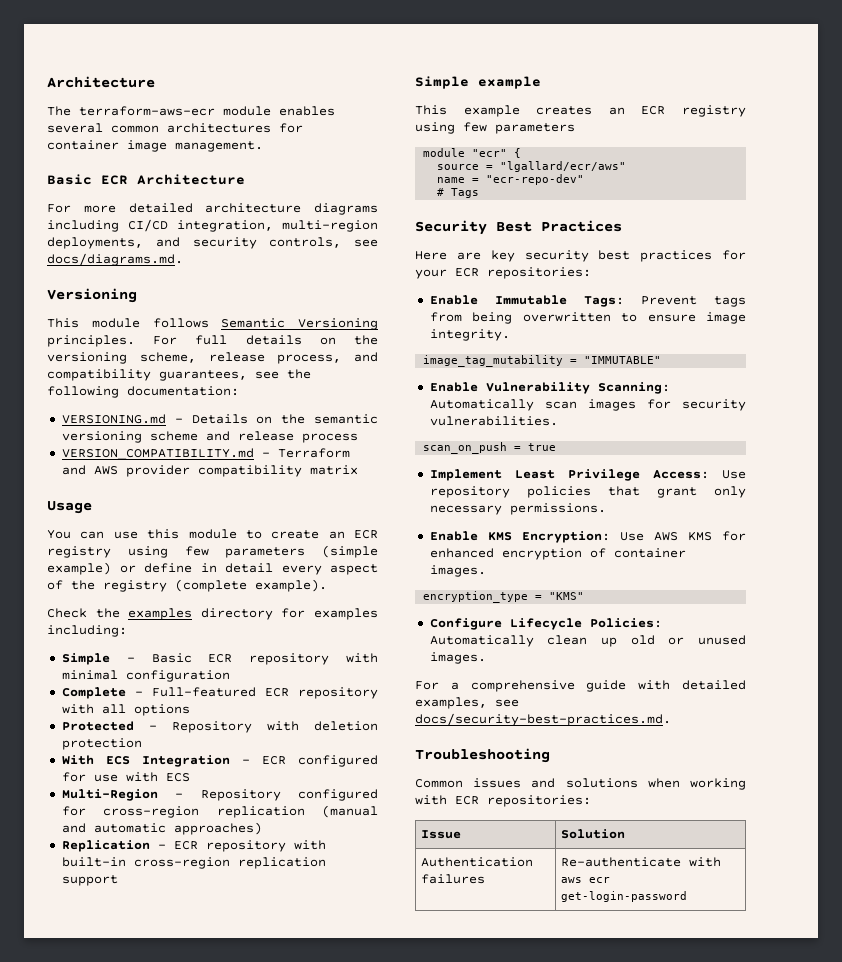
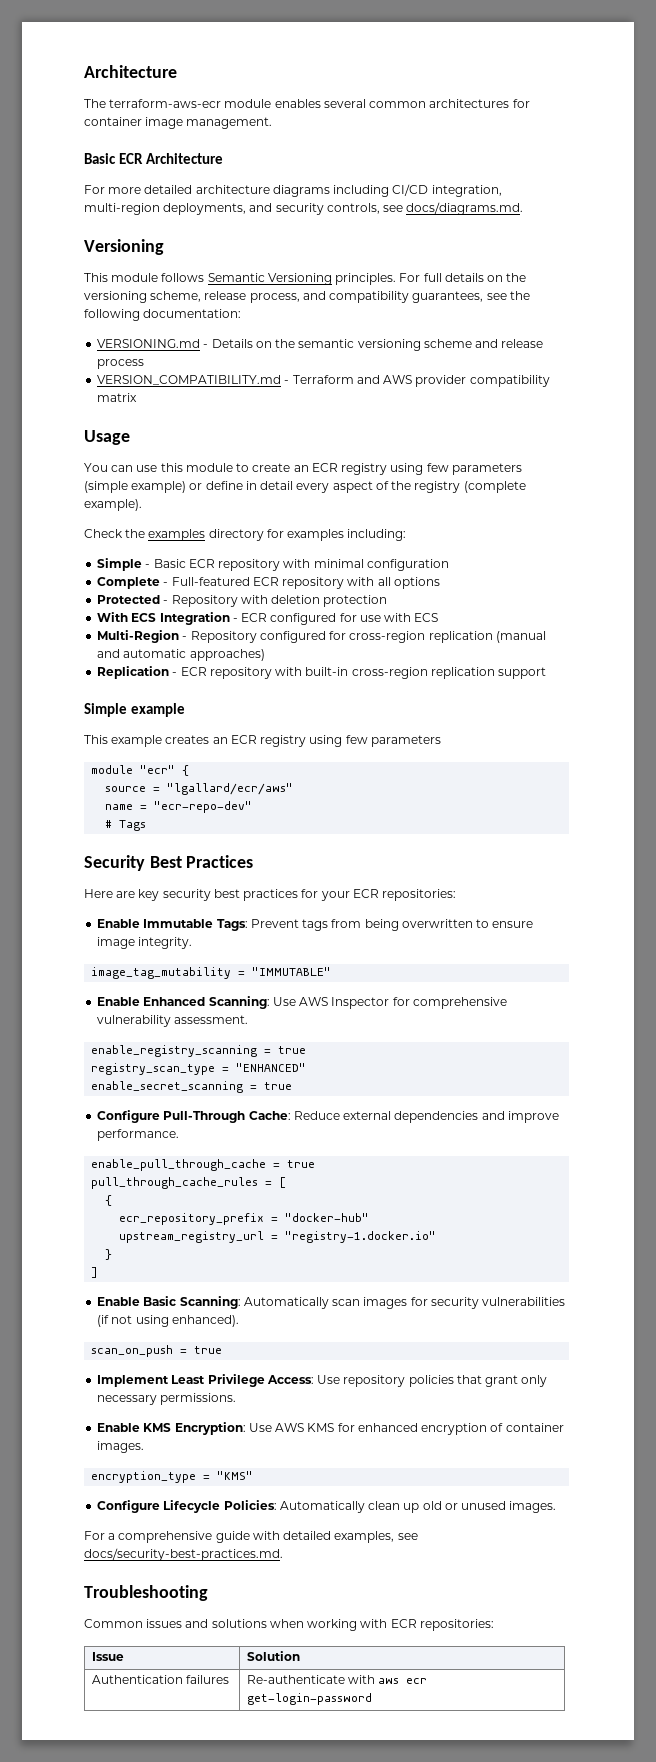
[485,382,590,394] Vulnerability -> [143,996,507,1009] [97,1015,249,1027] [91,1045,307,1057] [91,1063,307,1075] [91,1081,293,1093] [97,1110,559,1123] [97,1129,180,1141] [91,1159,316,1171] [91,1177,287,1189] [105,1195,113,1206] [119,1213,370,1225] [119,1231,437,1243] [105,1249,113,1260] [91,1267,99,1278] [97,1296,177,1306] Enhanced Scanning: Use AWS Inspector for comprehensive vulnerability assessment. // enable_registry_scanning = true // registry_scan_type = "ENHANCED" // enable_secret_scanning = true // Configure Pull-Through Cache: Reduce external dependencies and improve performance. // enable_pull_through_cache = true // pull_through_cache_rules = [ // { // ecr_repository_prefix = "docker-hub" // upstream_registry_url = "registry-1.docker.io" // } // ] // Enable Basic
[429,416,558,426] vulnerabilities. -> [482,1297,566,1306] [97,1315,239,1327] vulnerabilities (if not using enhanced).

